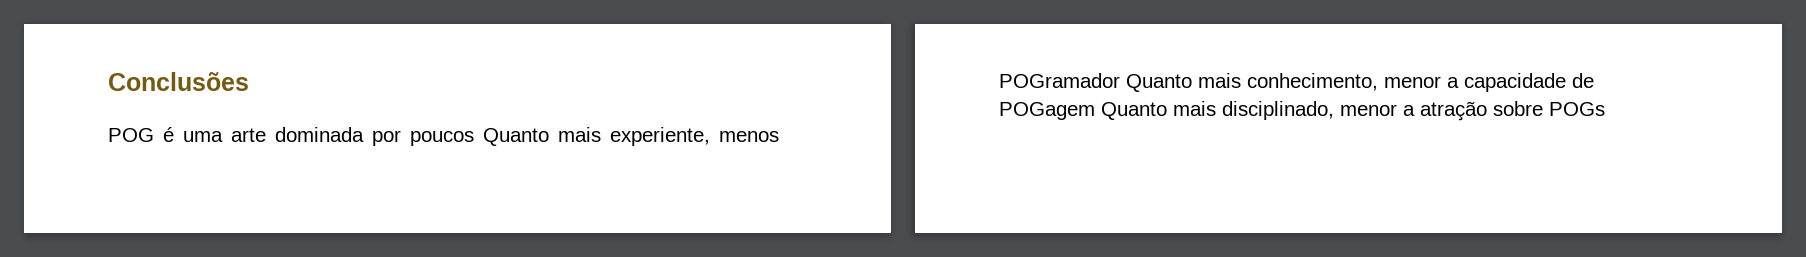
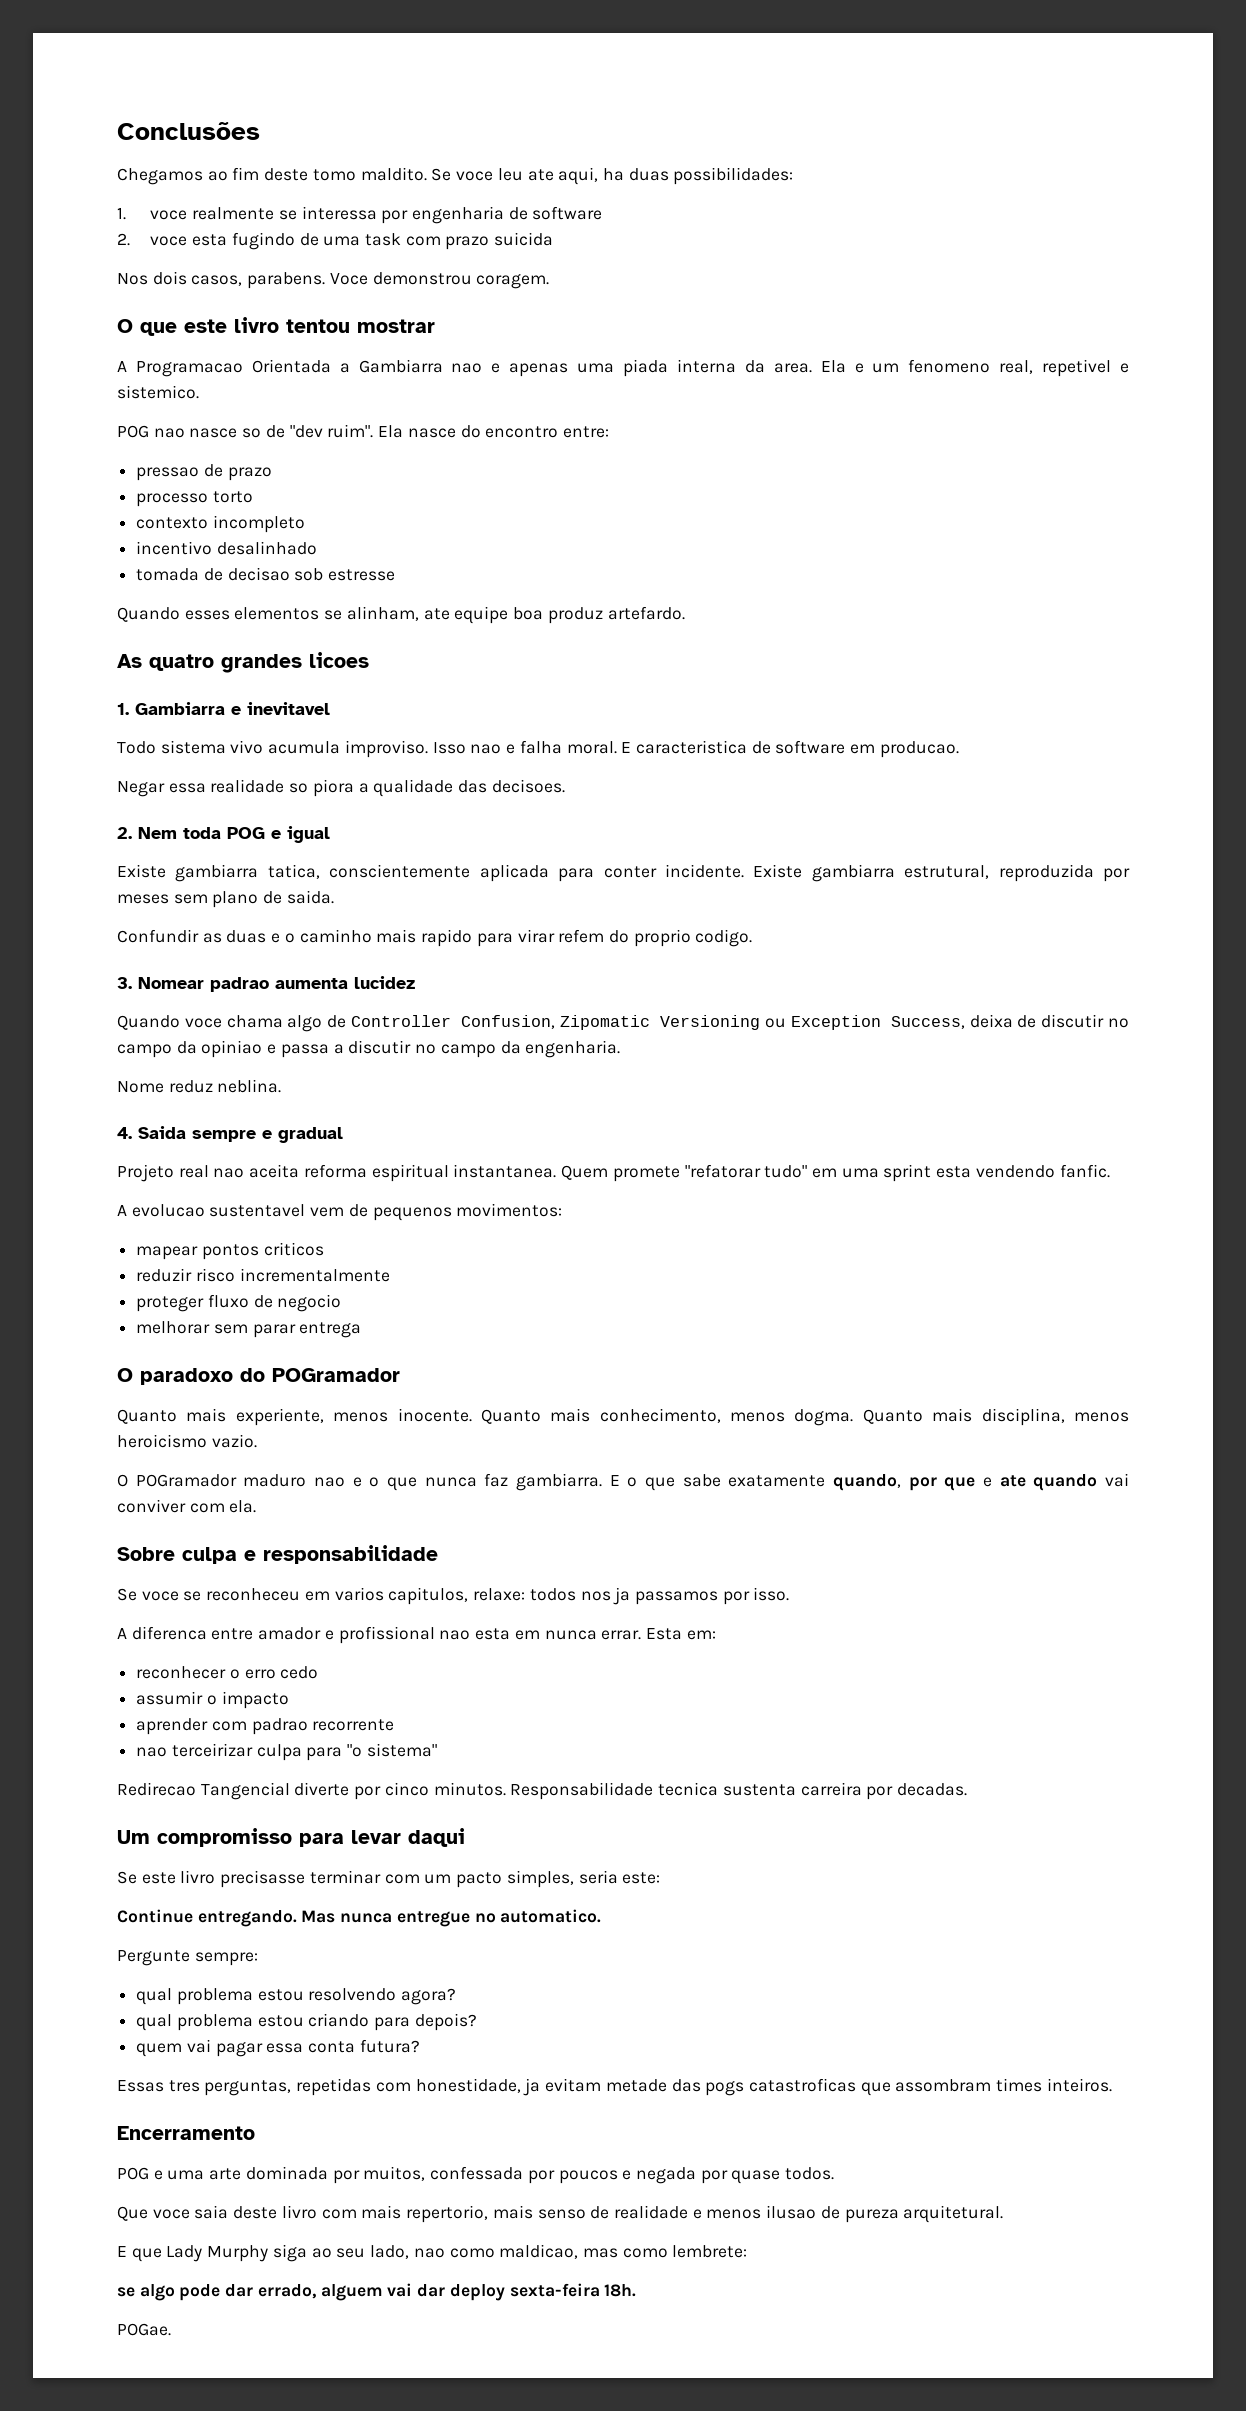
[108,127,779,146] [999,73,1594,92] [999,101,1605,121] POG é uma arte dominada por poucos Quanto mais experiente, menos POGramador Quanto mais conhecimento, menor a capacidade de POGagem Quanto mais disciplinado, menor a atração sobre POGs -> [117,167,794,185] [117,206,603,224] [117,232,554,250] [117,271,550,289] [117,317,435,336] [117,359,1130,377] [117,385,199,399] [117,424,609,438] [136,464,272,481] [136,491,253,507] [136,515,305,533] [136,541,317,555] [136,567,396,581] [117,606,685,624] [117,652,369,673] [117,702,330,715] [117,740,959,758] [117,779,565,797] [117,826,330,843] [117,864,1130,882] [117,890,334,908] [117,929,753,947] [117,976,415,992] [117,1014,1129,1032] [117,1040,621,1058] [117,1079,282,1093] [117,1126,343,1143] [117,1164,1110,1182] [117,1203,563,1221] [136,1242,324,1260] [136,1268,390,1282] [136,1294,342,1312] [136,1321,362,1338] [117,1368,400,1385] [117,1408,1129,1426] [117,1434,257,1448] [117,1473,1129,1491] [117,1499,257,1513] [117,1545,438,1564] [117,1587,790,1605] [117,1626,716,1644] [136,1666,319,1679] [136,1691,289,1709] [136,1718,395,1735] [136,1743,437,1761] [117,1782,967,1800] [117,1828,465,1847] [117,1870,661,1888] [117,1909,602,1927] [117,1950,258,1966] [136,1988,457,2005] [136,2013,477,2031] [136,2039,420,2057] [117,2078,1112,2096] [117,2126,255,2140] [117,2166,835,2184] [117,2205,1004,2223] [117,2244,748,2262] [117,2283,637,2301] [117,2323,171,2336] Chegamos ao fim deste tomo maldito. Se voce leu ate aqui, ha duas possibilidades: // 1. voce realmente se interessa por engenharia de software // 2. voce esta fugindo de uma task com prazo suicida // Nos dois casos, parabens. Voce demonstrou coragem. // O que este livro tentou mostrar // A Programacao Orientada a Gambiarra nao e apenas uma piada interna da area. Ela e um fenomeno real, repetivel e sistemico. // POG nao nasce so de "dev ruim". Ela nasce do encontro entre: // pressao de prazo // processo torto // contexto incompleto // incentivo desalinhado // tomada de decisao sob estresse // Quando esses elementos se alinham, ate equipe boa produz artefardo. // As quatro grandes licoes // 1. Gambiarra e inevitavel // Todo sistema vivo acumula improviso. Isso nao e falha moral. E caracteristica de software em producao. // Negar essa realidade so piora a qualidade das decisoes. // 2. Nem toda POG e igual // Existe gambiarra tatica, conscientemente aplicada para conter incidente. Existe gambiarra estrutural, reproduzida por meses sem plano de saida. // Confundir as duas e o caminho mais rapido para virar refem do proprio codigo. // 3. Nomear padrao aumenta lucidez // Quando voce chama algo de Controller Confusion, Zipomatic Versioning ou Exception Success, deixa de discutir no campo da opiniao e passa a discutir no campo da engenharia. // Nome reduz neblina. // 4. Saida sempre e gradual // Projeto real nao aceita reforma espiritual instantanea. Quem promete "refatorar tudo" em uma sprint esta vendendo fanfic. // A evolucao sustentavel vem de pequenos movimentos: // mapear pontos criticos // reduzir risco incrementalmente // proteger fluxo de negocio // melhorar sem parar entrega // O paradoxo do POGramador // Quanto mais experiente, menos inocente. Quanto mais conhecimento, menos dogma. Quanto mais disciplina, menos heroicismo vazio. // O POGramador maduro nao e o que nunca faz gambiarra. E o que sabe exatamente quando, por que e ate quando vai conviver com ela. // Sobre culpa e responsabilidade // Se voce se reconheceu em varios capitulos, relaxe: todos nos ja passamos por isso. // A diferenca entre amador e profissional nao esta em nunca errar. Esta em: // reconhecer o erro cedo // assumir o impacto // aprender com padrao recorrente // nao terceirizar culpa para "o sistema" // Redirecao Tangencial diverte por cinco minutos. Responsabilidade tecnica sustenta carreira por decadas. // Um compromisso para levar daqui // Se este livro precisasse terminar com um pacto simples, seria este: // Continue entregando. Mas nunca entregue no automatico. // Pergunte sempre: // qual problema estou resolvendo agora? // qual problema estou criando para depois? // quem vai pagar essa conta futura? // Essas tres perguntas, repetidas com honestidade, ja evitam metade das pogs catastroficas que assombram times inteiros. // Encerramento // POG e uma arte dominada por muitos, confessada por poucos e negada por quase todos. // Que voce saia deste livro com mais repertorio, mais senso de realidade e menos ilusao de pureza arquitetural. // E que Lady Murphy siga ao seu lado, nao como maldicao, mas como lembrete: // se algo pode dar errado, alguem vai dar deploy sexta-feira 18h. // POGae.

